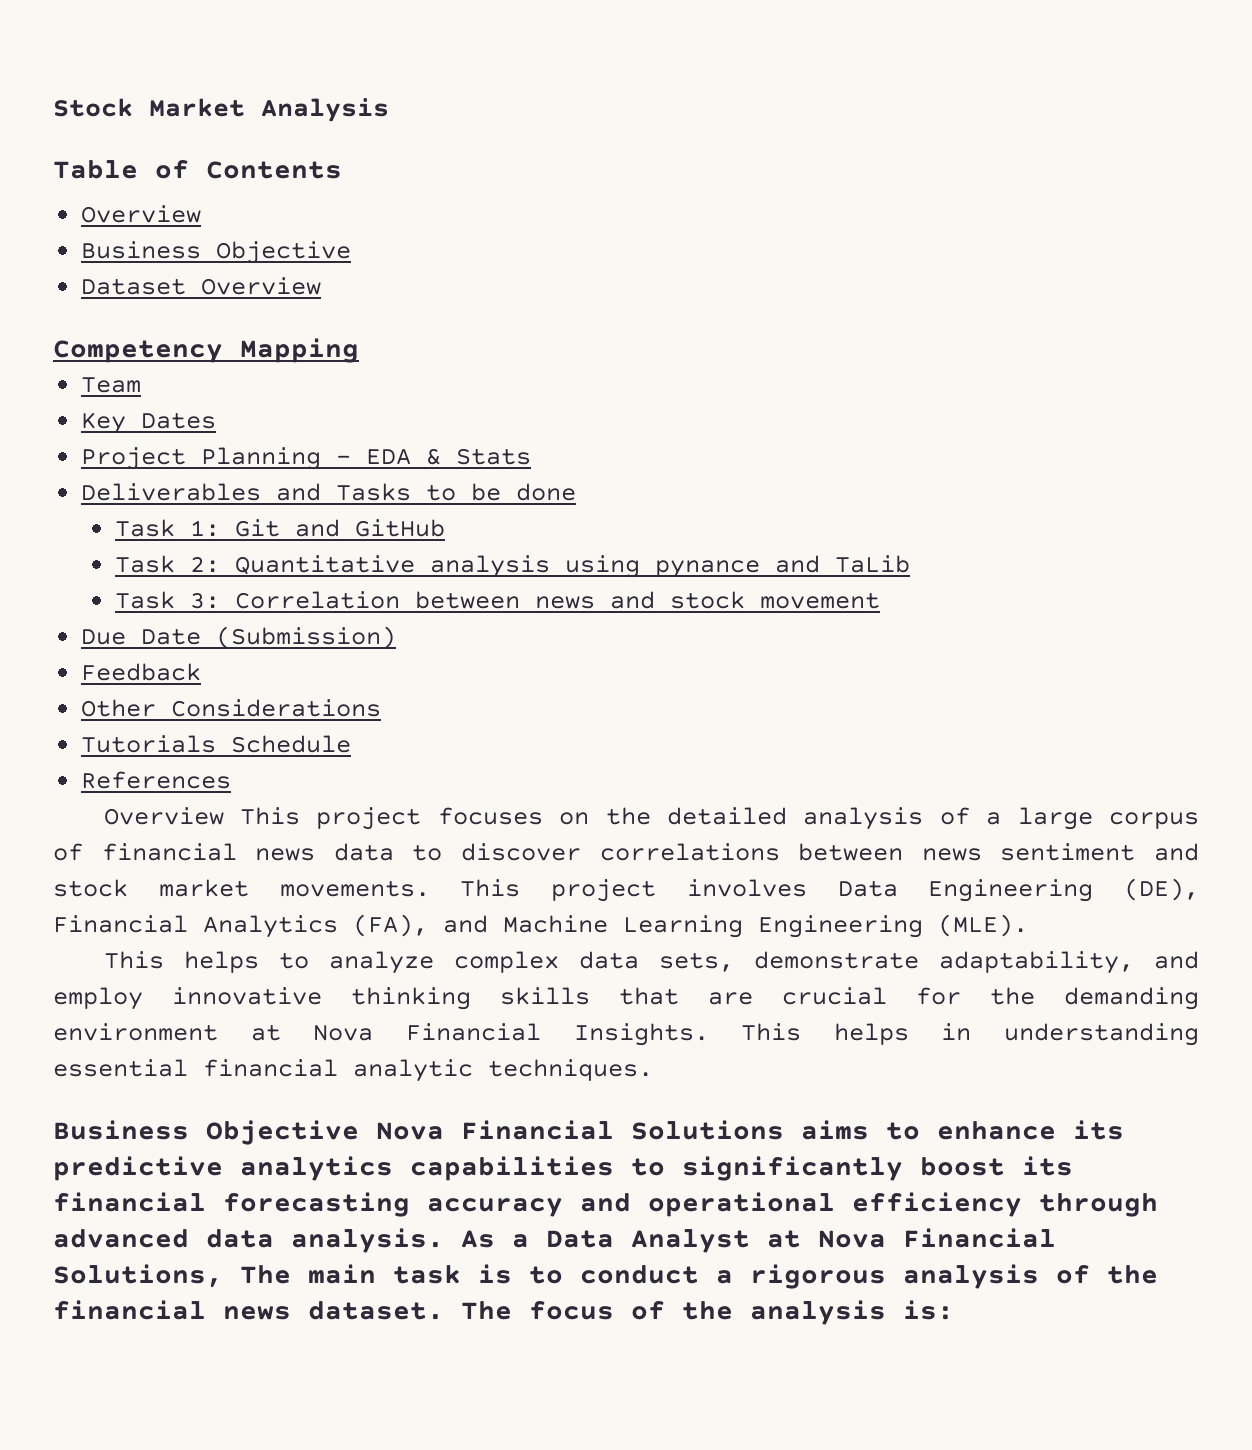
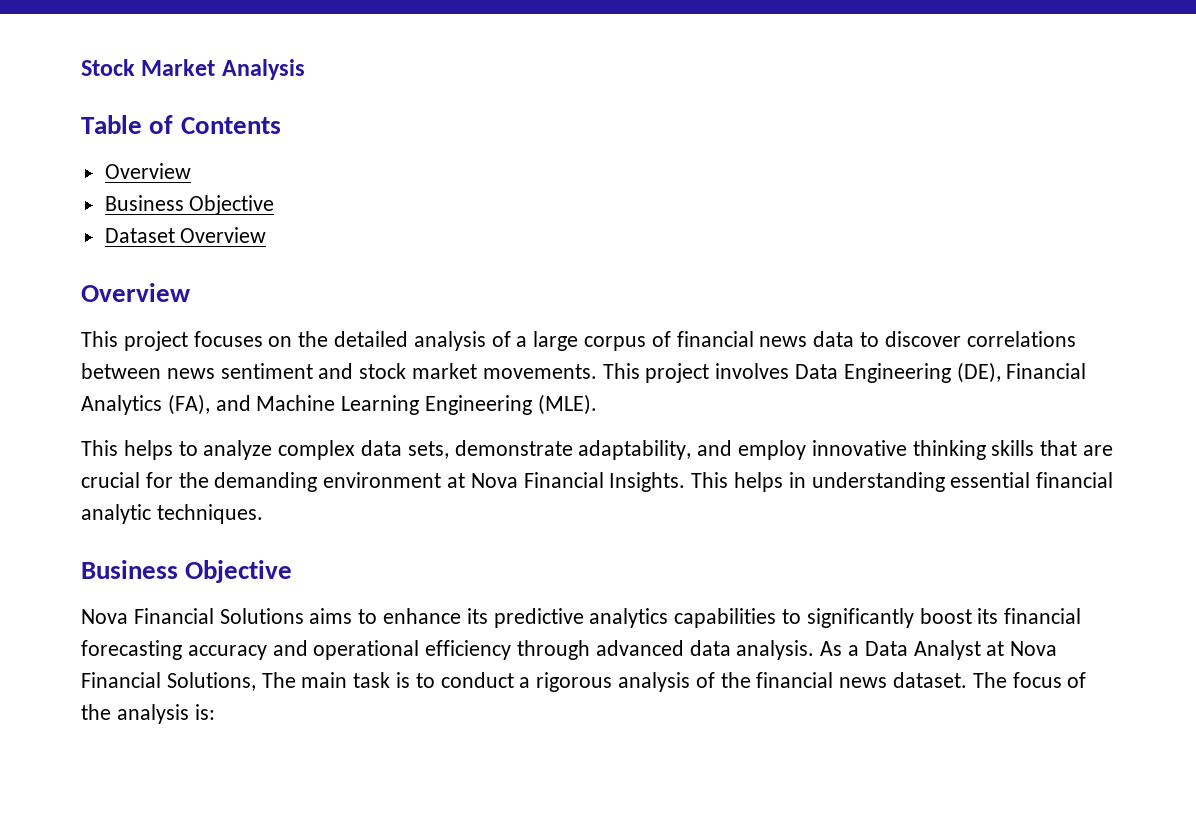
[53,338,359,363] [81,377,142,393] [81,412,217,434] [81,447,532,470] [81,483,577,501] [114,519,445,537] [114,555,910,578] [114,591,880,609] [81,626,397,649] [81,663,202,681] [81,699,382,717] [81,735,352,753] [81,771,232,789] [103,807,224,825] Competency Mapping // Team // Key Dates // Project Planning - EDA & Stats // Deliverables and Tasks to be done // Task 1: Git and GitHub // Task 2: Quantitative analysis using pynance and TaLib // Task 3: Correlation between news and stock movement // Due Date (Submission) // Feedback // Other Considerations // Tutorials Schedule // References // Overview -> [81,283,191,302] Overview //
(359, 1132) none -> (293, 571) //

